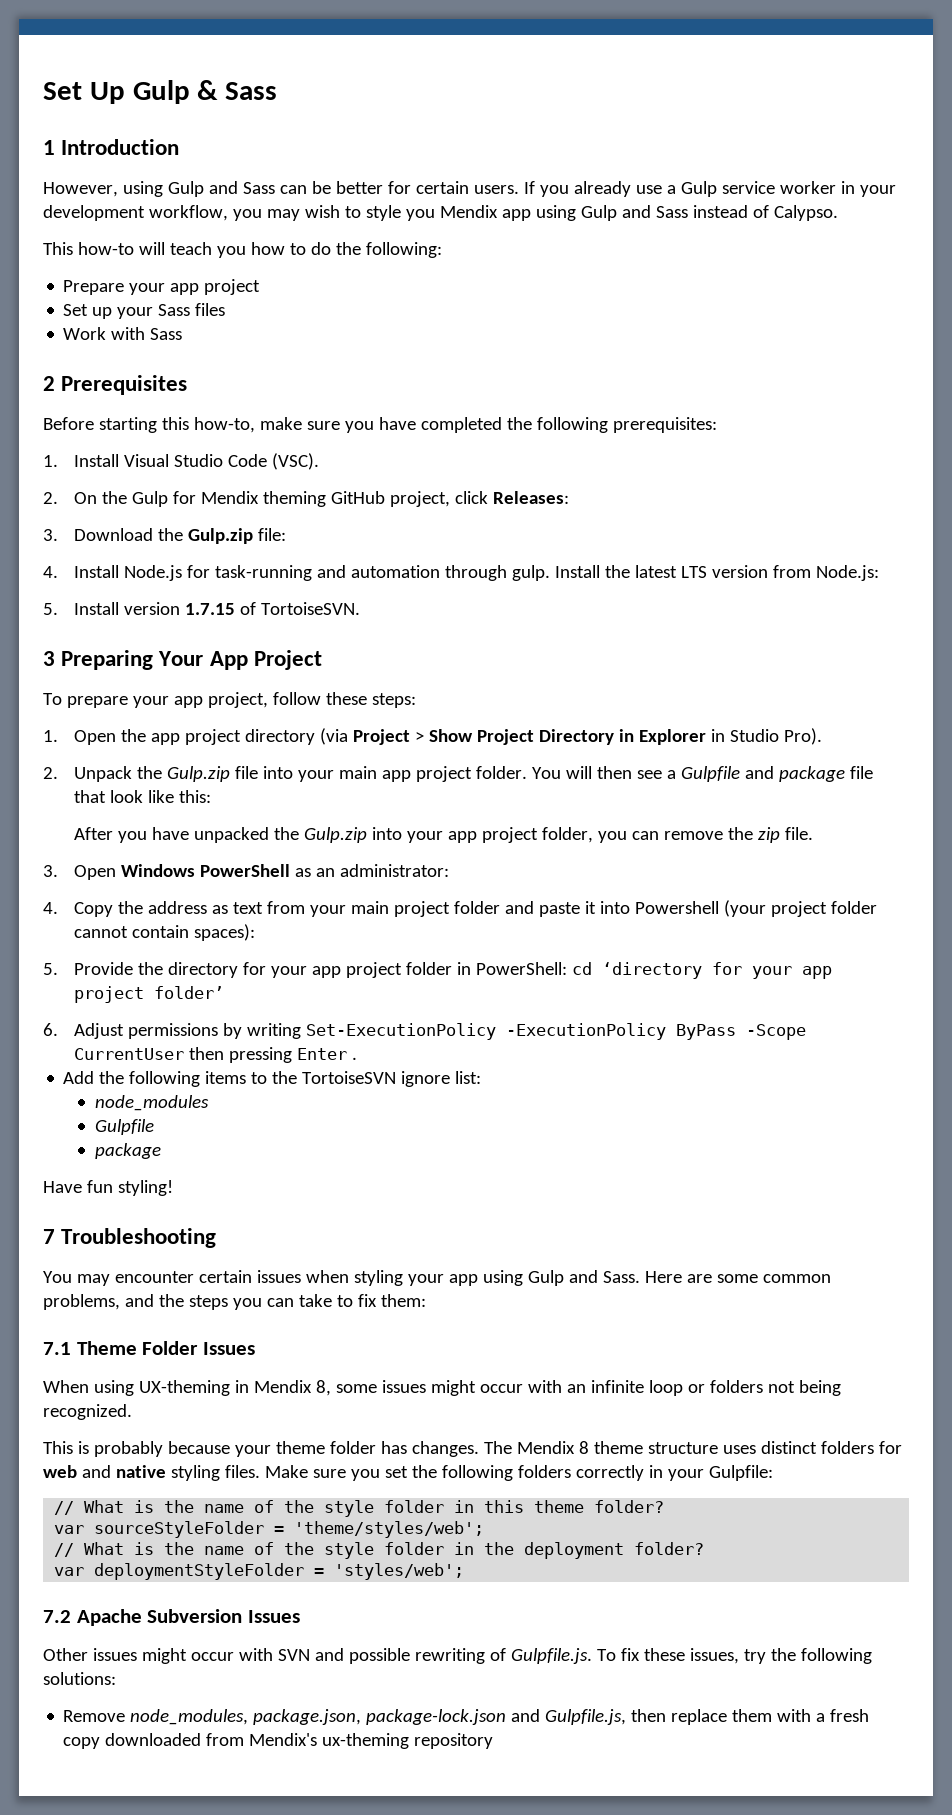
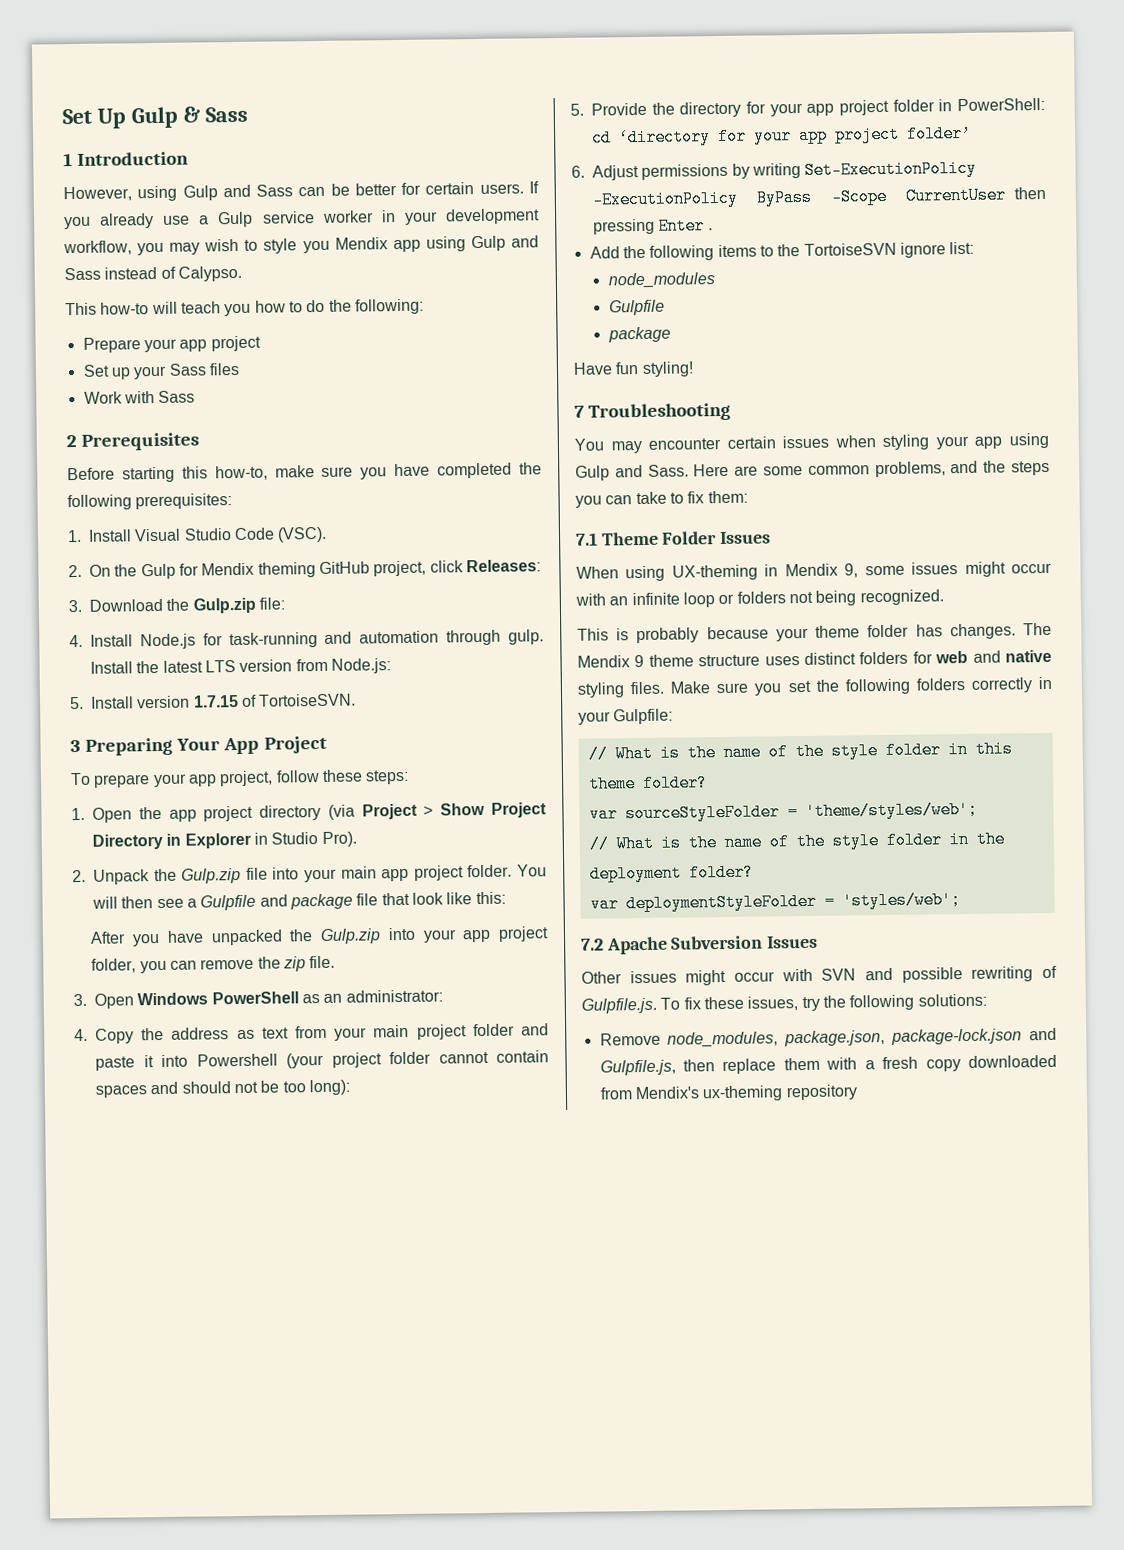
[194,924,256,941] spaces): -> [95,1079,350,1098] spaces and should not be too long):
[315,1380,331,1396] 8, -> [844,563,859,578] 9,
[578,1441,589,1454] 8 -> [634,654,645,668] 9

